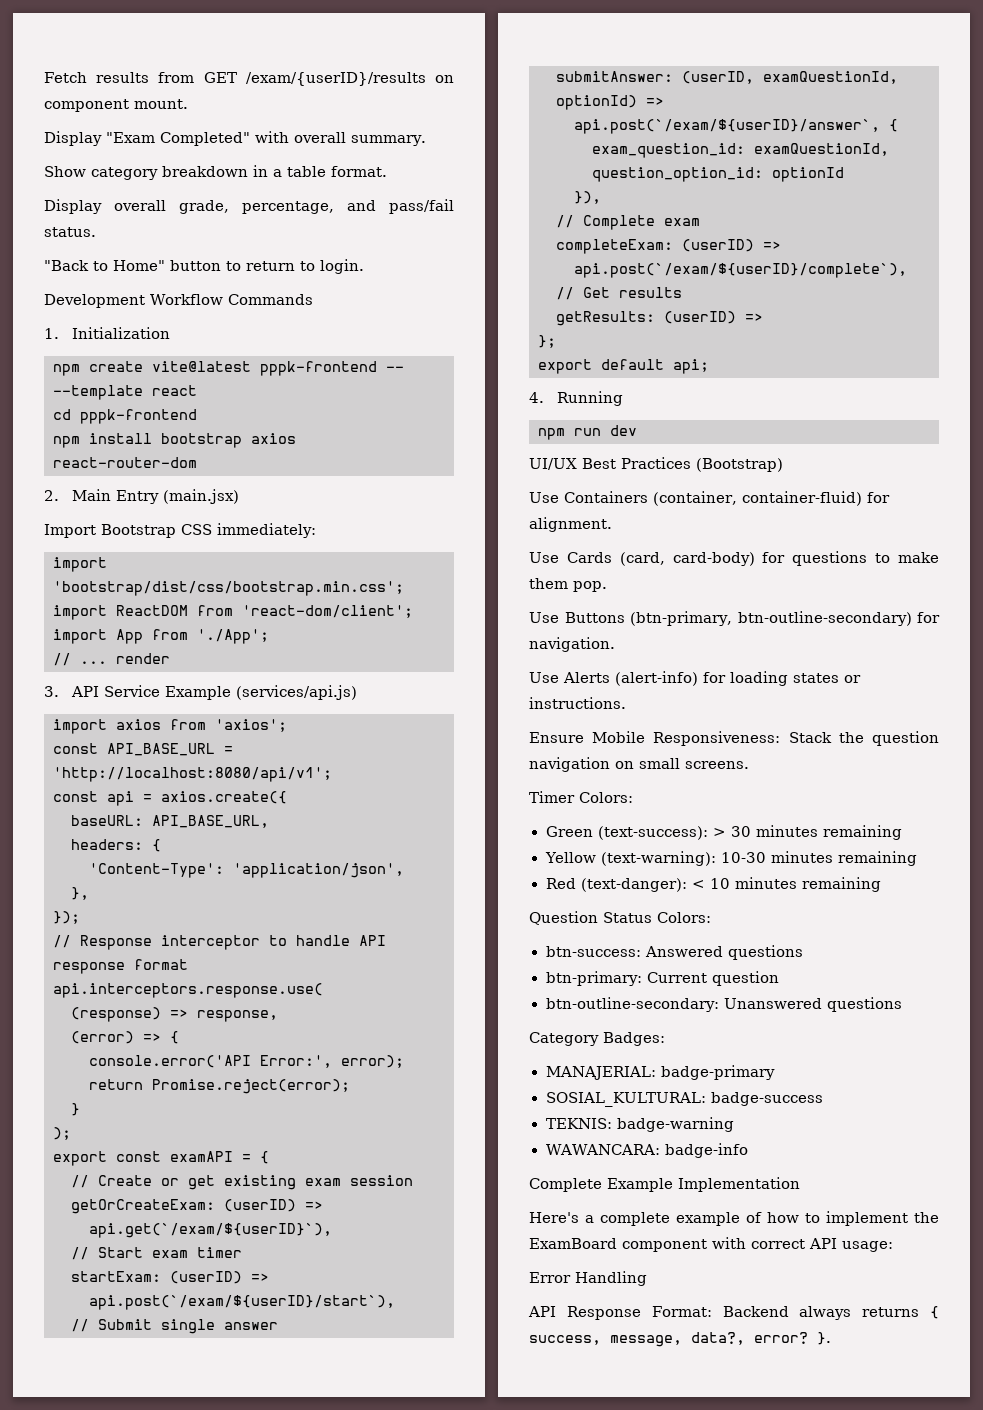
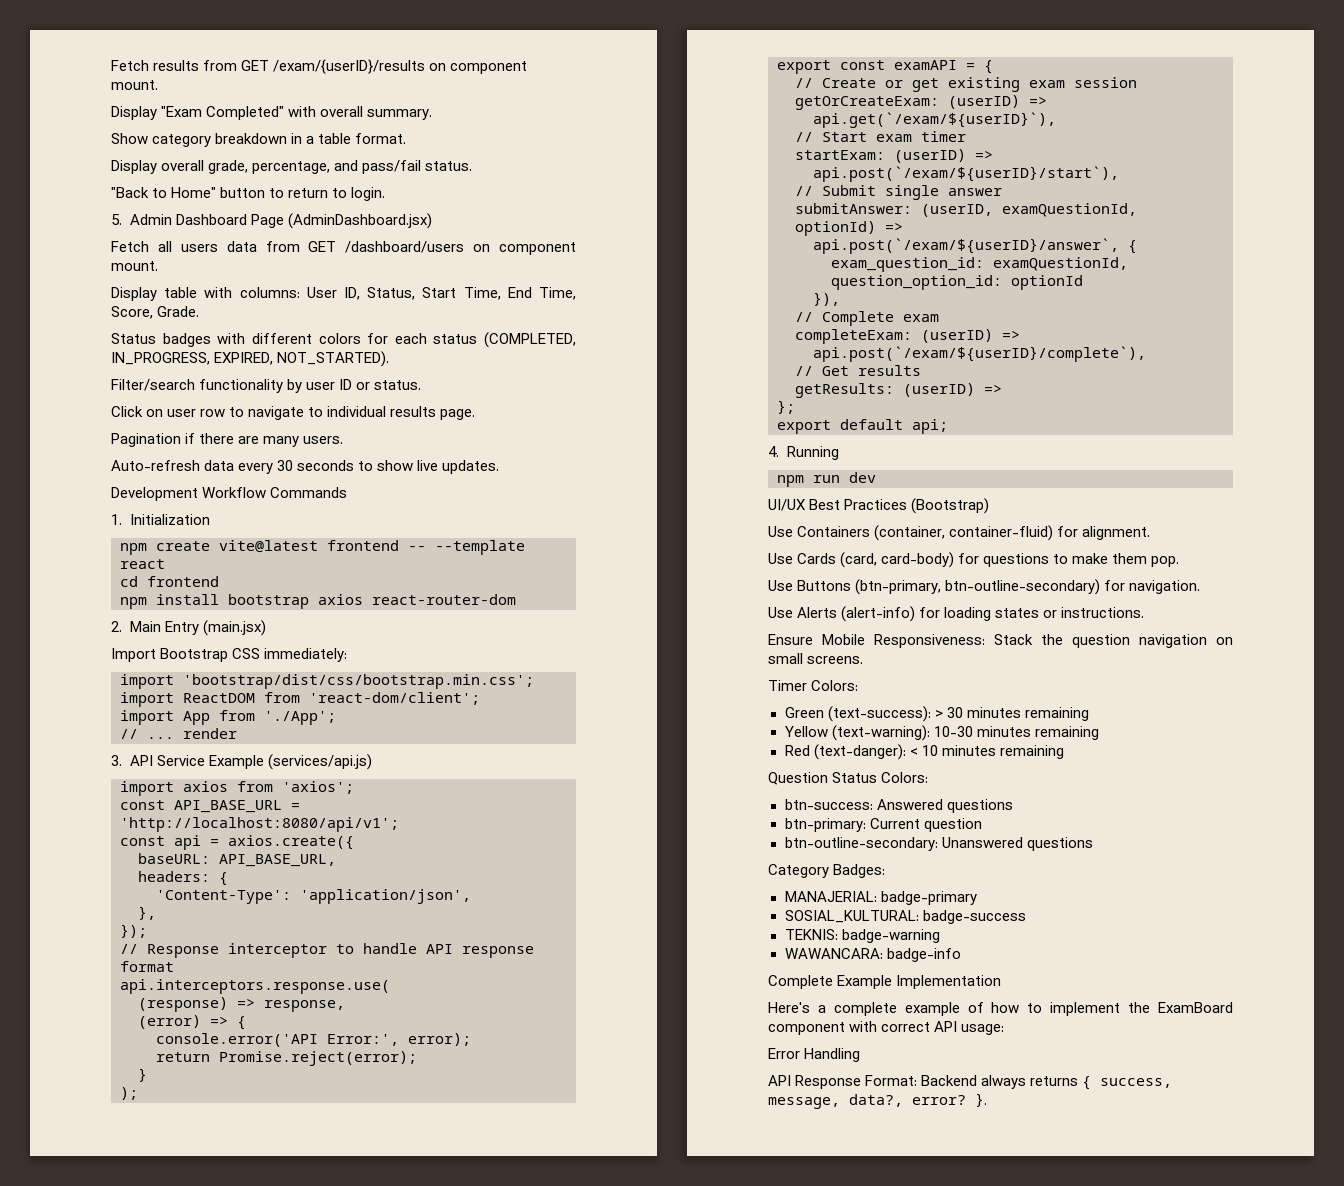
(364, 266) none -> [111,213,433,229] [111,241,576,255] [111,261,158,271] [111,287,576,301] [111,306,200,319] [111,332,576,348] [111,351,390,367] [111,379,422,393] [111,406,476,420] [111,433,344,447] [111,460,500,474] // 5. Admin Dashboard Page (AdminDashboard.jsx) // Fetch all users data from GET /dashboard/users on component mount. // Display table with columns: User ID, Status, Start Time, End Time, Score, Grade. // Status badges with different colors for each status (COMPLETED, IN_PROGRESS, EXPIRED, NOT_STARTED). // Filter/search functionality by user ID or status. // Click on user row to navigate to individual results page. // Pagination if there are many users. // Auto-refresh data every 30 seconds to show live updates.
[260,361,377,376] pppk-frontend -> [327,540,399,551] frontend
[80,409,197,424] pppk-frontend -> [147,576,219,587] frontend

